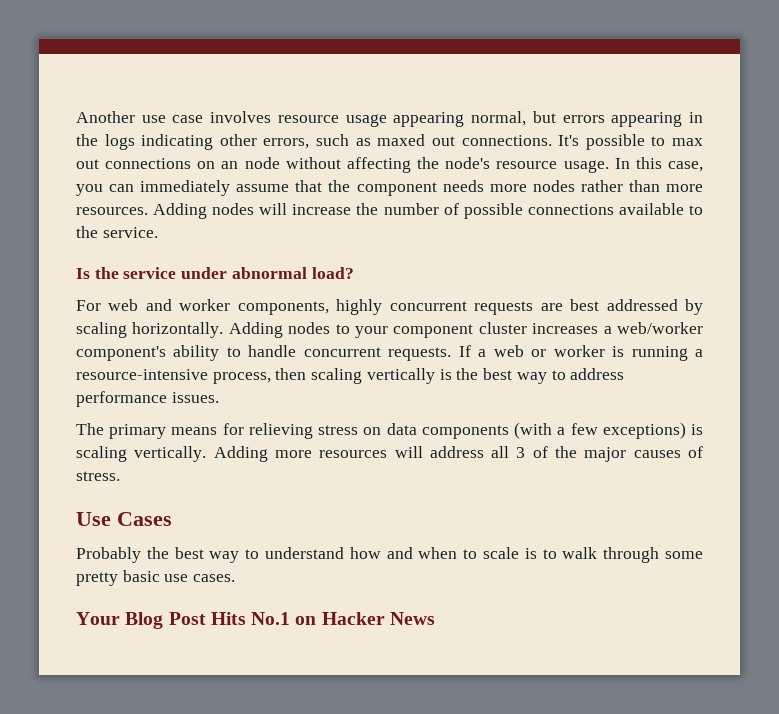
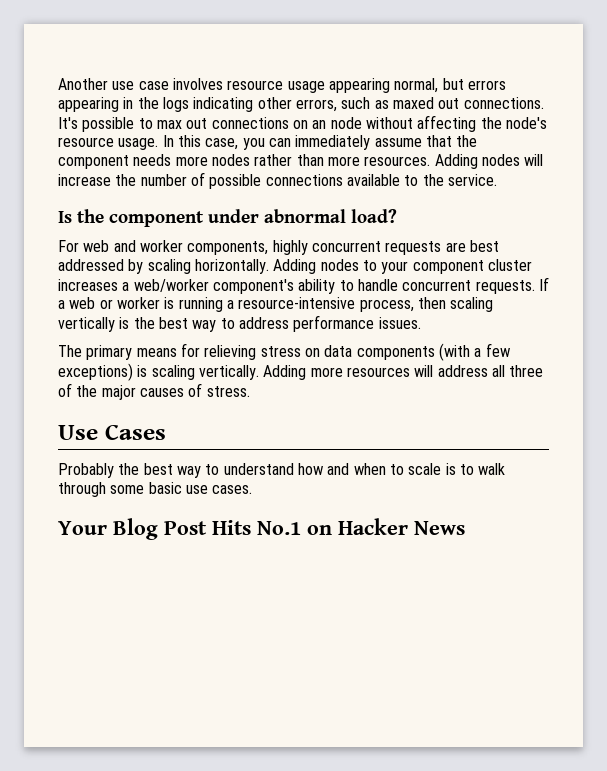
[123,267,177,279] service -> [109,211,204,227] component
[516,447,526,458] 3 -> [509,365,544,377] three
[76,572,118,586] pretty -> (145, 489) none

